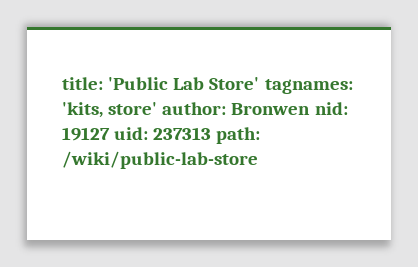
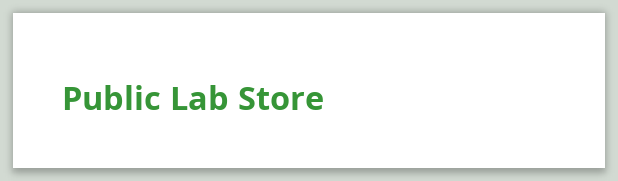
[62,77,353,94] [62,102,348,118] [62,127,261,144] [62,151,258,169] title: 'Public Lab Store' tagnames: 'kits, store' author: Bronwen nid: 19127 uid: 237313 path: /wiki/public-lab-store -> [62,85,324,110] Public Lab Store

